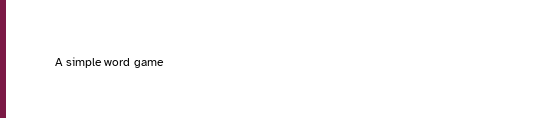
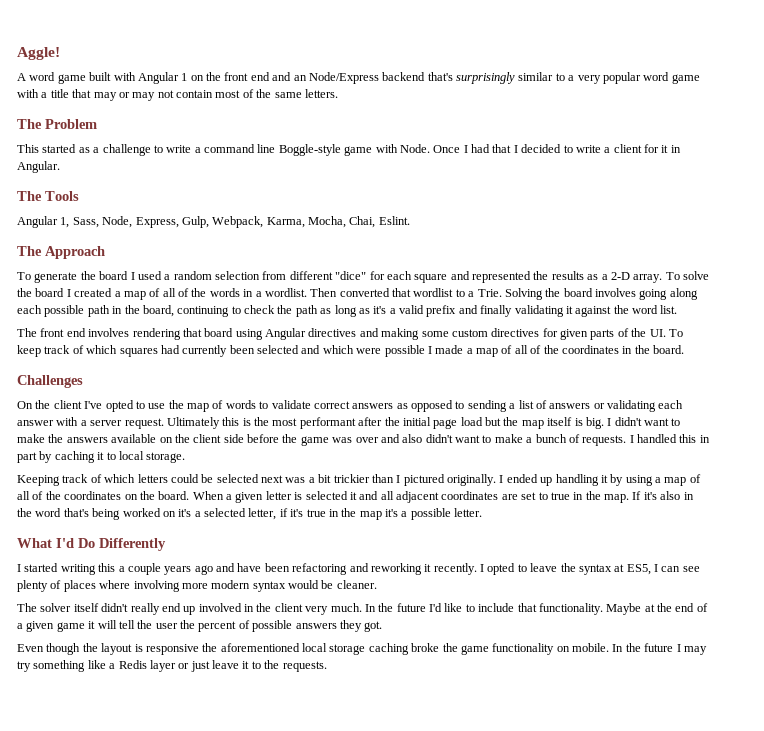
[55,57,164,68] A simple word game -> [17,47,60,60] [17,72,700,84] [17,89,338,101] [17,119,97,129] [17,144,681,156] [17,161,60,173] [17,191,79,201] [17,216,410,228] [17,246,105,259] [17,271,709,283] [17,288,698,300] [17,305,678,317] [17,328,683,340] [17,345,684,357] [17,375,83,388] [17,400,684,412] [17,417,681,429] [17,434,710,446] [17,451,186,463] [17,474,701,486] [17,491,694,503] [17,508,483,520] [17,538,166,551] [17,563,700,575] [17,580,377,592] [17,603,708,615] [17,620,383,632] [17,643,707,655] [17,660,327,672] Aggle! // A word game built with Angular 1 on the front end and an Node/Express backend that's surprisingly similar to a very popular word game with a title that may or may not contain most of the same letters. // The Problem // This started as a challenge to write a command line Boggle-style game with Node. Once I had that I decided to write a client for it in Angular. // The Tools // Angular 1, Sass, Node, Express, Gulp, Webpack, Karma, Mocha, Chai, Eslint. // The Approach // To generate the board I used a random selection from different "dice" for each square and represented the results as a 2-D array. To solve the board I created a map of all of the words in a wordlist. Then converted that wordlist to a Trie. Solving the board involves going along each possible path in the board, continuing to check the path as long as it's a valid prefix and finally validating it against the word list. // The front end involves rendering that board using Angular directives and making some custom directives for given parts of the UI. To keep track of which squares had currently been selected and which were possible I made a map of all of the coordinates in the board. // Challenges // On the client I've opted to use the map of words to validate correct answers as opposed to sending a list of answers or validating each answer with a server request. Ultimately this is the most performant after the initial page load but the map itself is big. I didn't want to make the answers available on the client side before the game was over and also didn't want to make a bunch of requests. I handled this in part by caching it to local storage. // Keeping track of which letters could be selected next was a bit trickier than I pictured originally. I ended up handling it by using a map of all of the coordinates on the board. When a given letter is selected it and all adjacent coordinates are set to true in the map. If it's also in the word that's being worked on it's a selected letter, if it's true in the map it's a possible letter. // What I'd Do Differently // I started writing this a couple years ago and have been refactoring and reworking it recently. I opted to leave the syntax at ES5, I can see plenty of places where involving more modern syntax would be cleaner. // The solver itself didn't really end up involved in the client very much. In the future I'd like to include that functionality. Maybe at the end of a given game it will tell the user the percent of possible answers they got. // Even though the layout is responsive the aforementioned local storage caching broke the game functionality on mobile. In the future I may try something like a Redis layer or just leave it to the requests.

